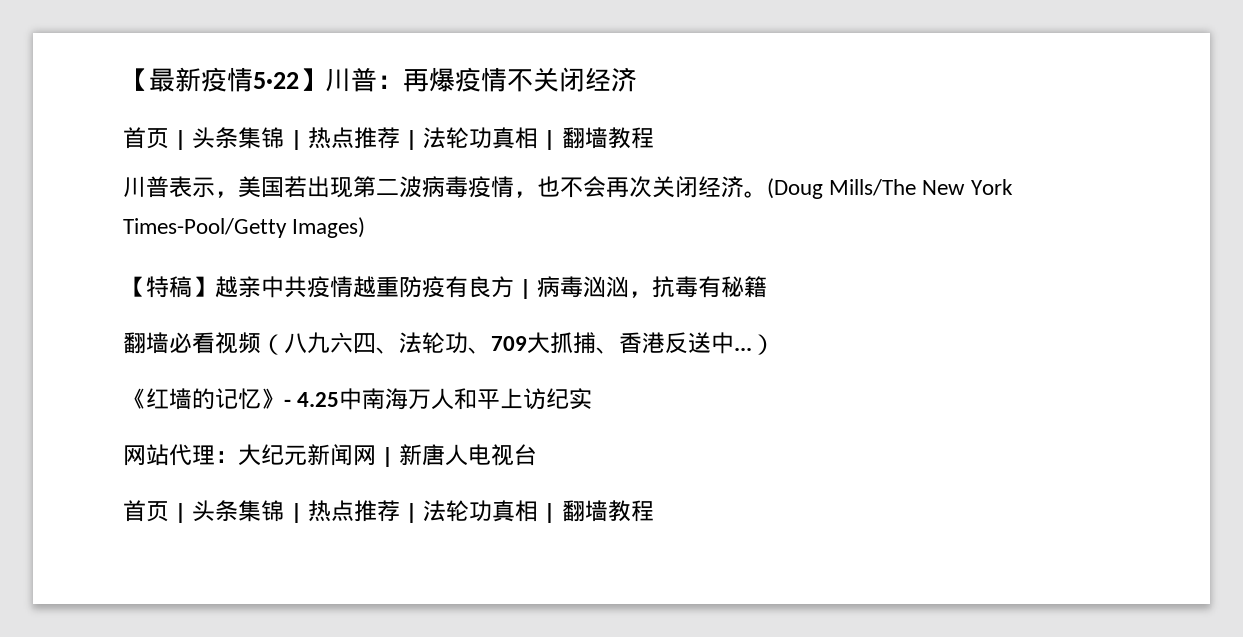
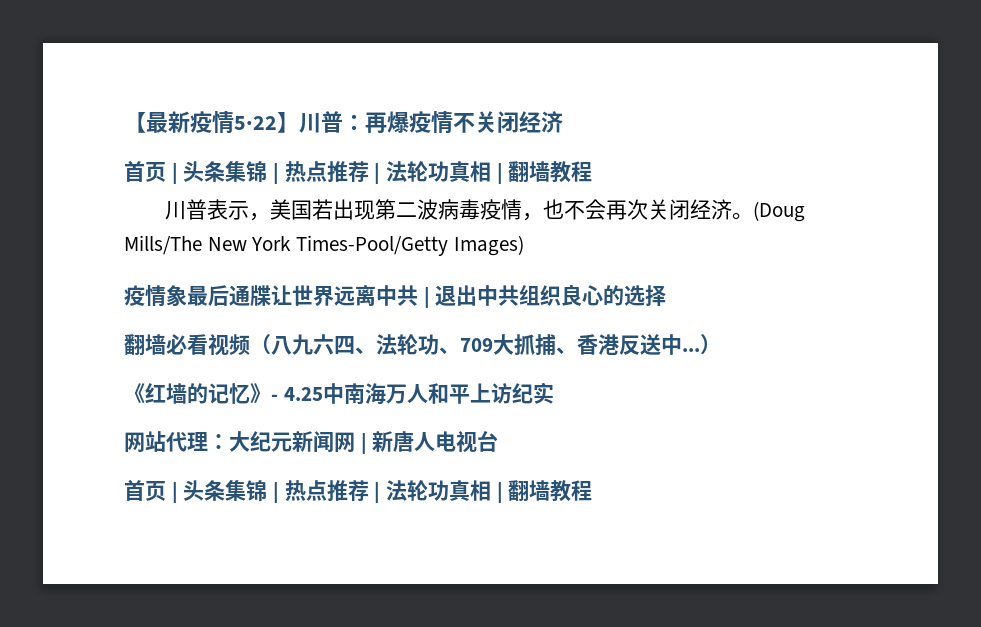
[123,276,768,299] 【特稿】越亲中共疫情越重防疫有良方 | 病毒汹汹，抗毒有秘籍 -> [124,285,667,308] 疫情象最后通牒让世界远离中共 | 退出中共组织良心的选择

